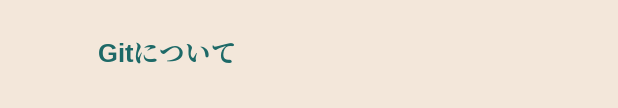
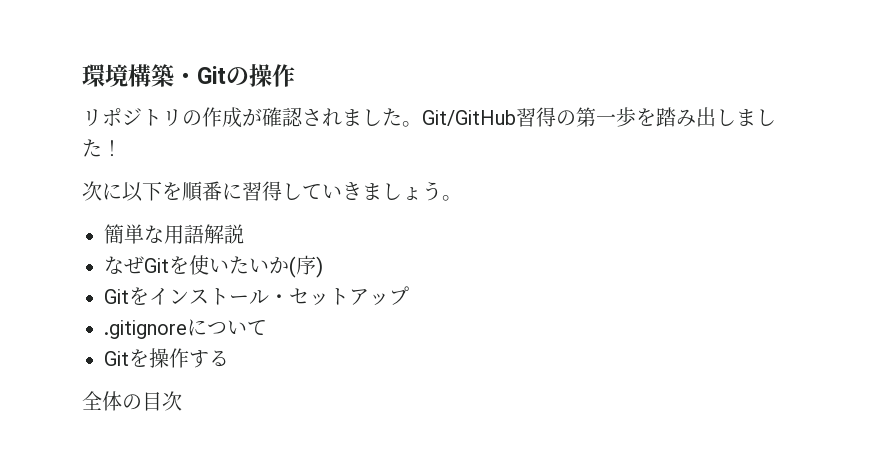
[98,42,237,64] Gitについて -> [82,64,295,87] [82,107,776,128] [82,139,122,157] [82,181,462,202] [104,224,244,244] [104,255,323,278] [104,286,409,306] [104,319,267,339] [104,348,229,368] [82,391,182,411] 環境構築・Gitの操作 // リポジトリの作成が確認されました。Git/GitHub習得の第一歩を踏み出しました！ // 次に以下を順番に習得していきましょう。 // 簡単な用語解説 // なぜGitを使いたいか(序) // Gitをインストール・セットアップ // .gitignoreについて // Gitを操作する // 全体の目次

